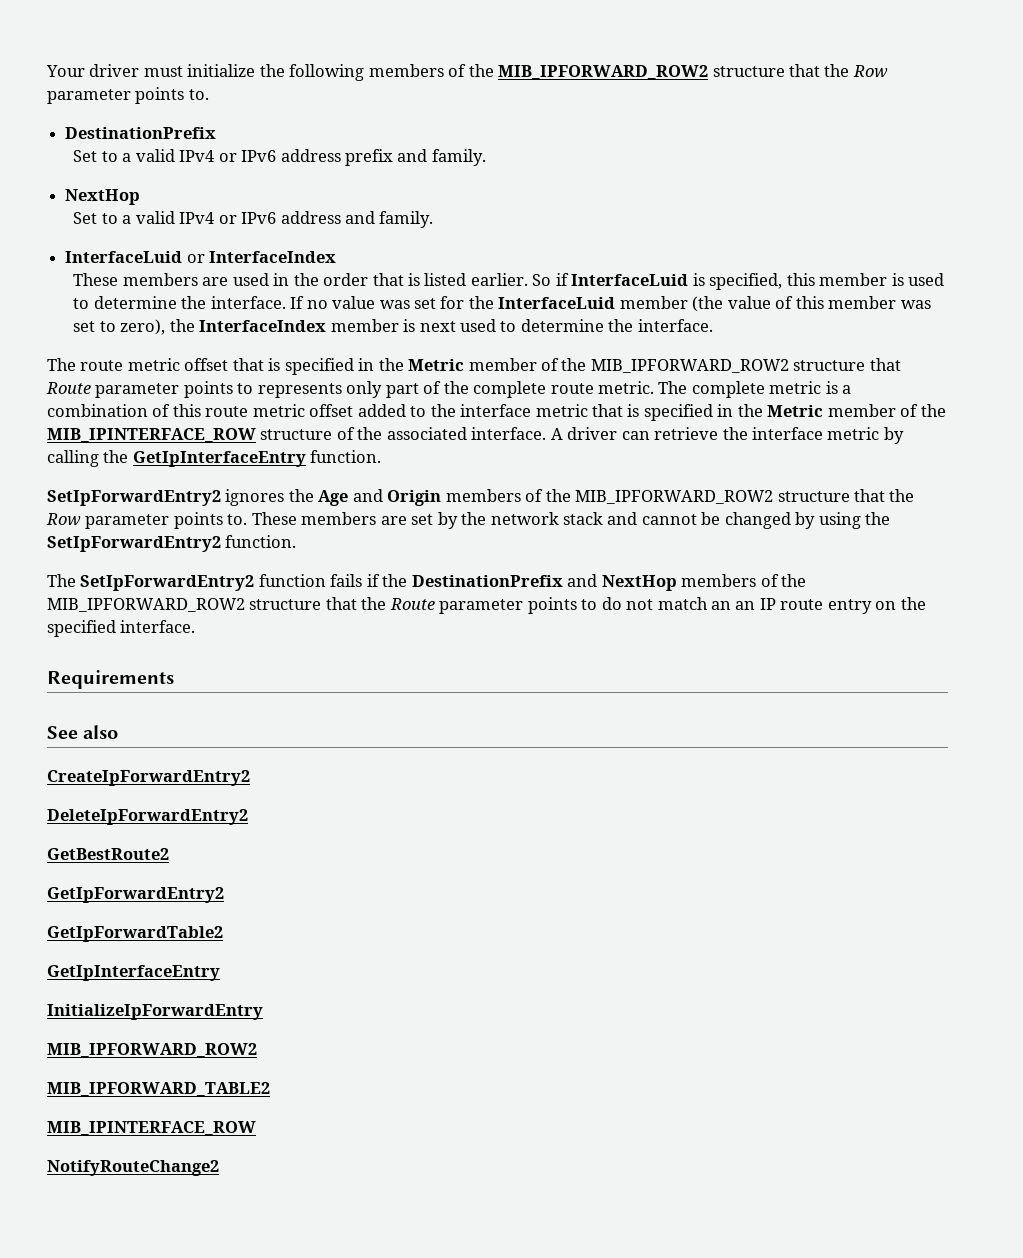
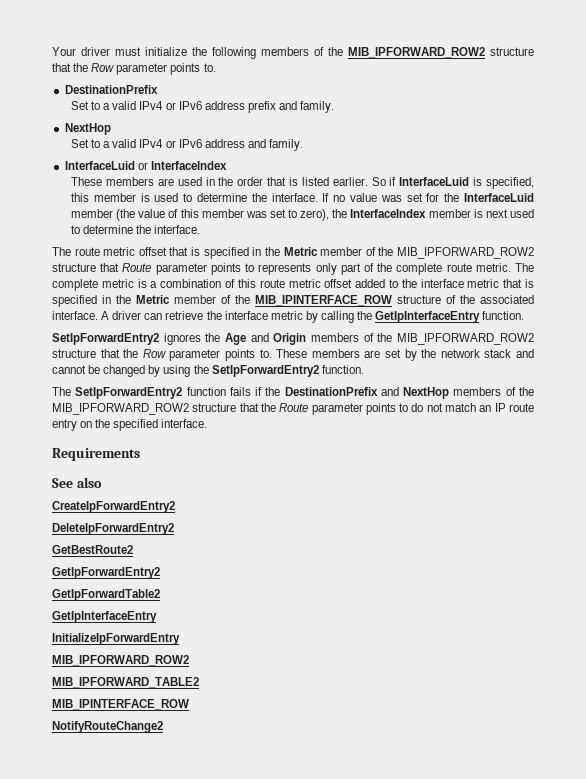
[735,601,756,610] an -> (492, 408) none

